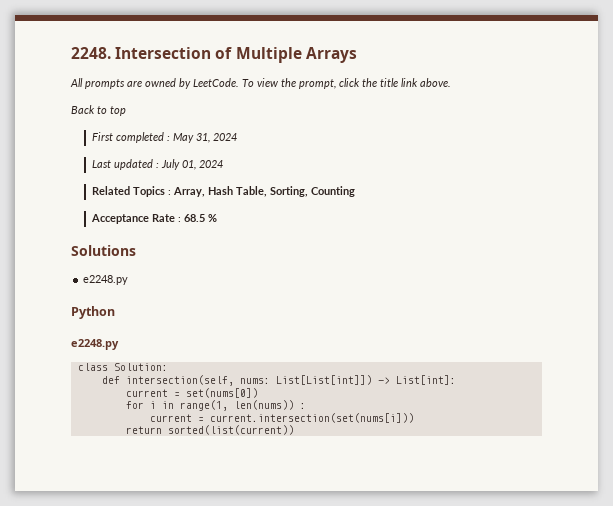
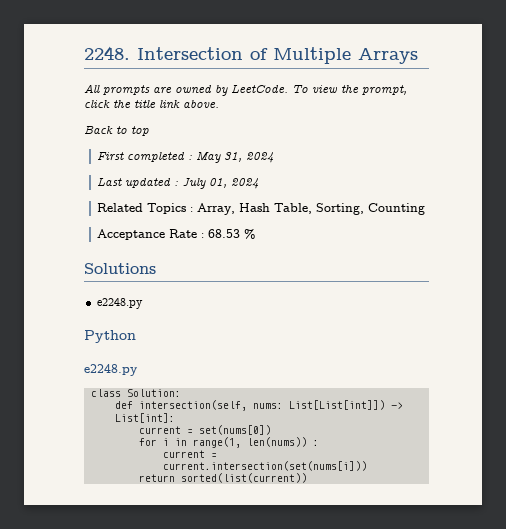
[184,214,206,222] 68.5 -> [208,229,241,238] 68.53

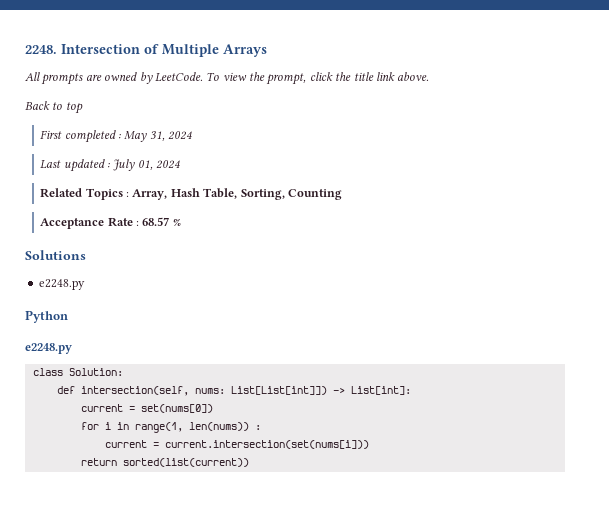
[208,229,241,238] 68.53 -> [142,217,170,226] 68.57

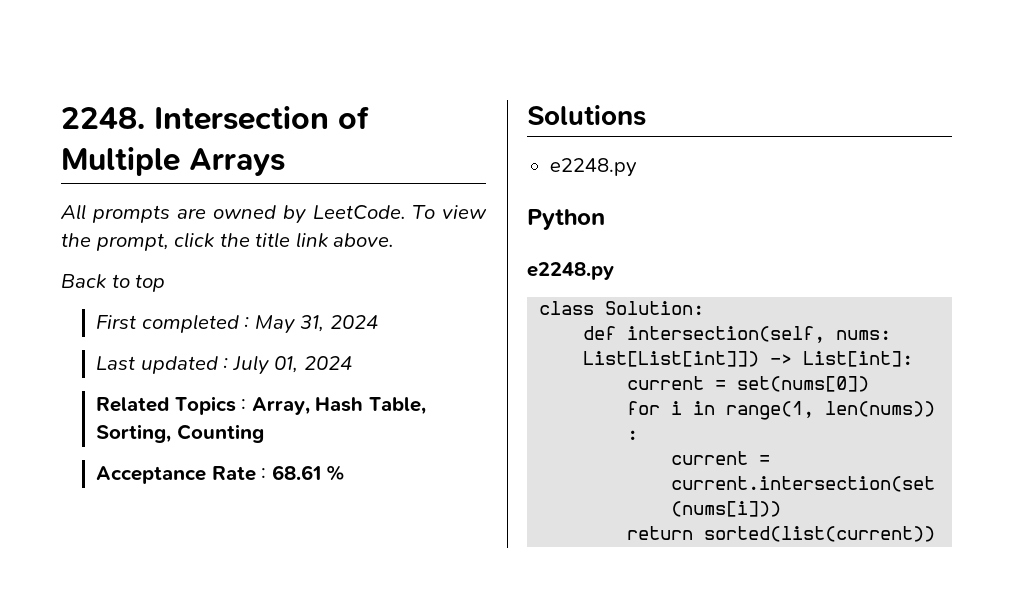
[142,217,170,226] 68.57 -> [271,465,321,480] 68.61

